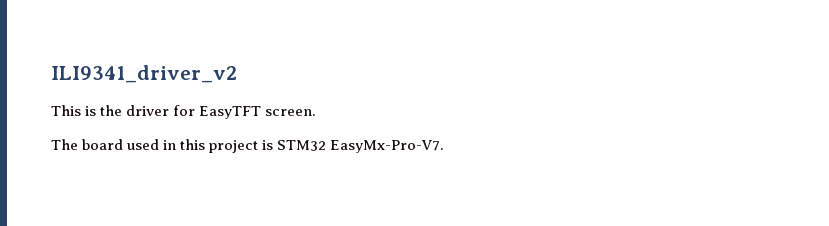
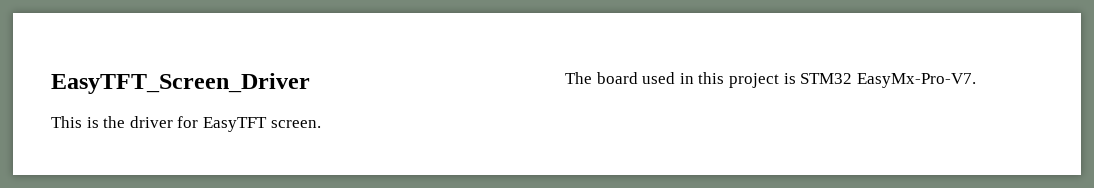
[51,65,237,83] ILI9341_driver_v2 -> [51,73,310,94] EasyTFT_Screen_Driver

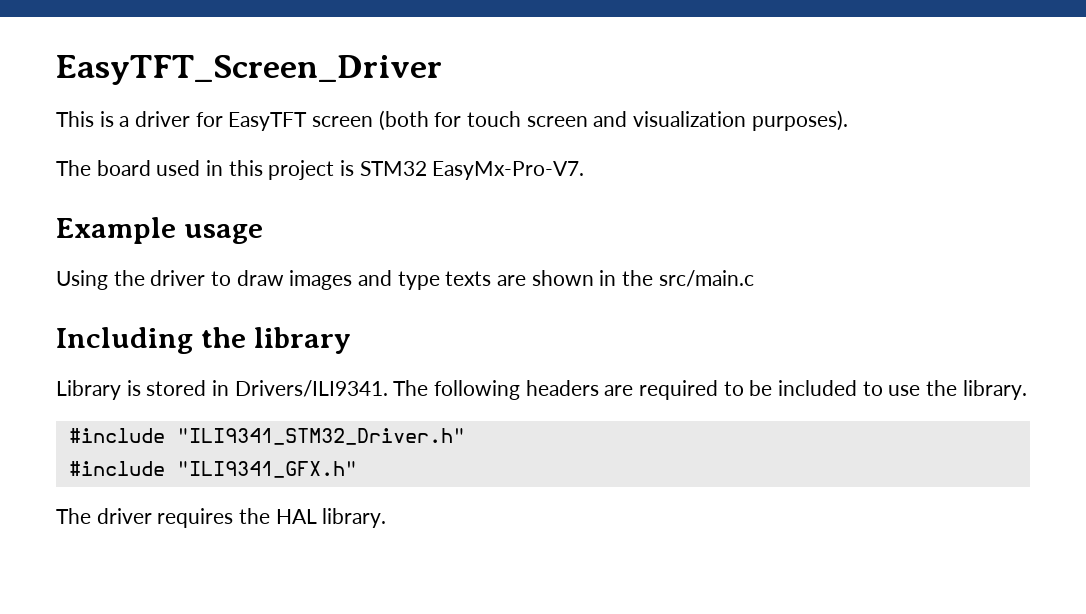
[103,116,126,128] the -> [119,116,130,127] a
[270,120,321,128] screen. -> [312,110,848,131] screen (both for touch screen and visualization purposes).
(976, 80) none -> [56,217,263,244] [56,270,754,290] [56,327,351,354] [56,380,1027,400] [68,428,465,445] [68,461,357,478] [56,508,387,528] // Example usage // Using the driver to draw images and type texts are shown in the src/main.c // Including the library // Library is stored in Drivers/ILI9341. The following headers are required to be included to use the library. // #include "ILI9341_STM32_Driver.h" // #include "ILI9341_GFX.h" // The driver requires the HAL library.

